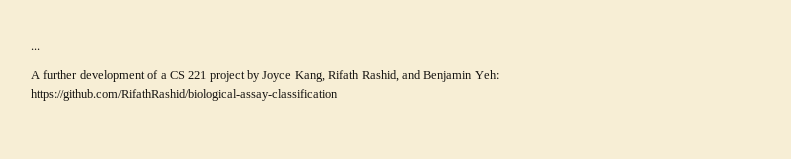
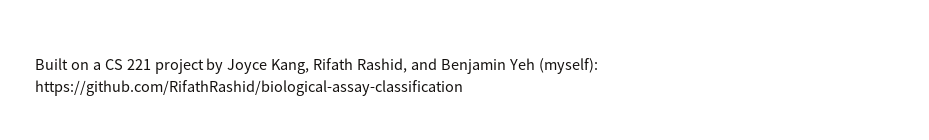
[31,48,40,50] [31,70,159,82] ... // A further development of -> [35,58,89,70] Built on
[474,70,499,79] Yeh: -> [508,58,598,74] Yeh (myself):

